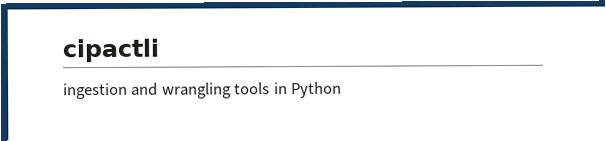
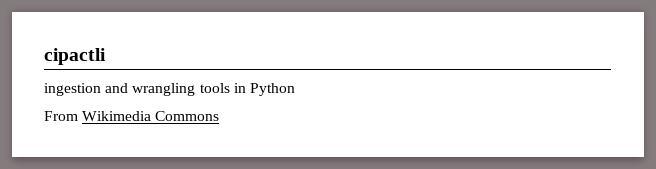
(343, 90) none -> [44,111,220,121] // From Wikimedia Commons

